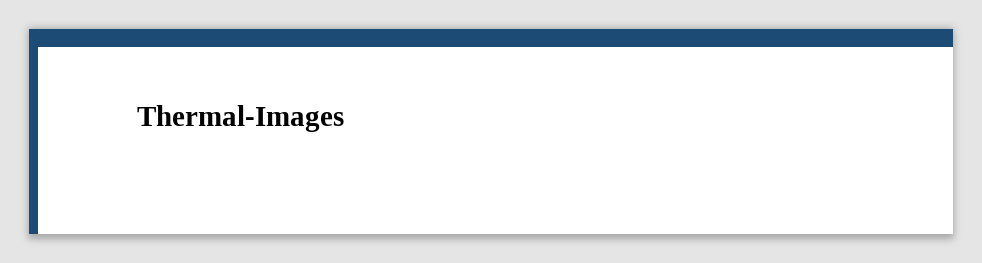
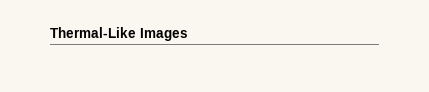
[137,105,344,132] Thermal-Images -> [50,27,188,41] Thermal-Like Images

